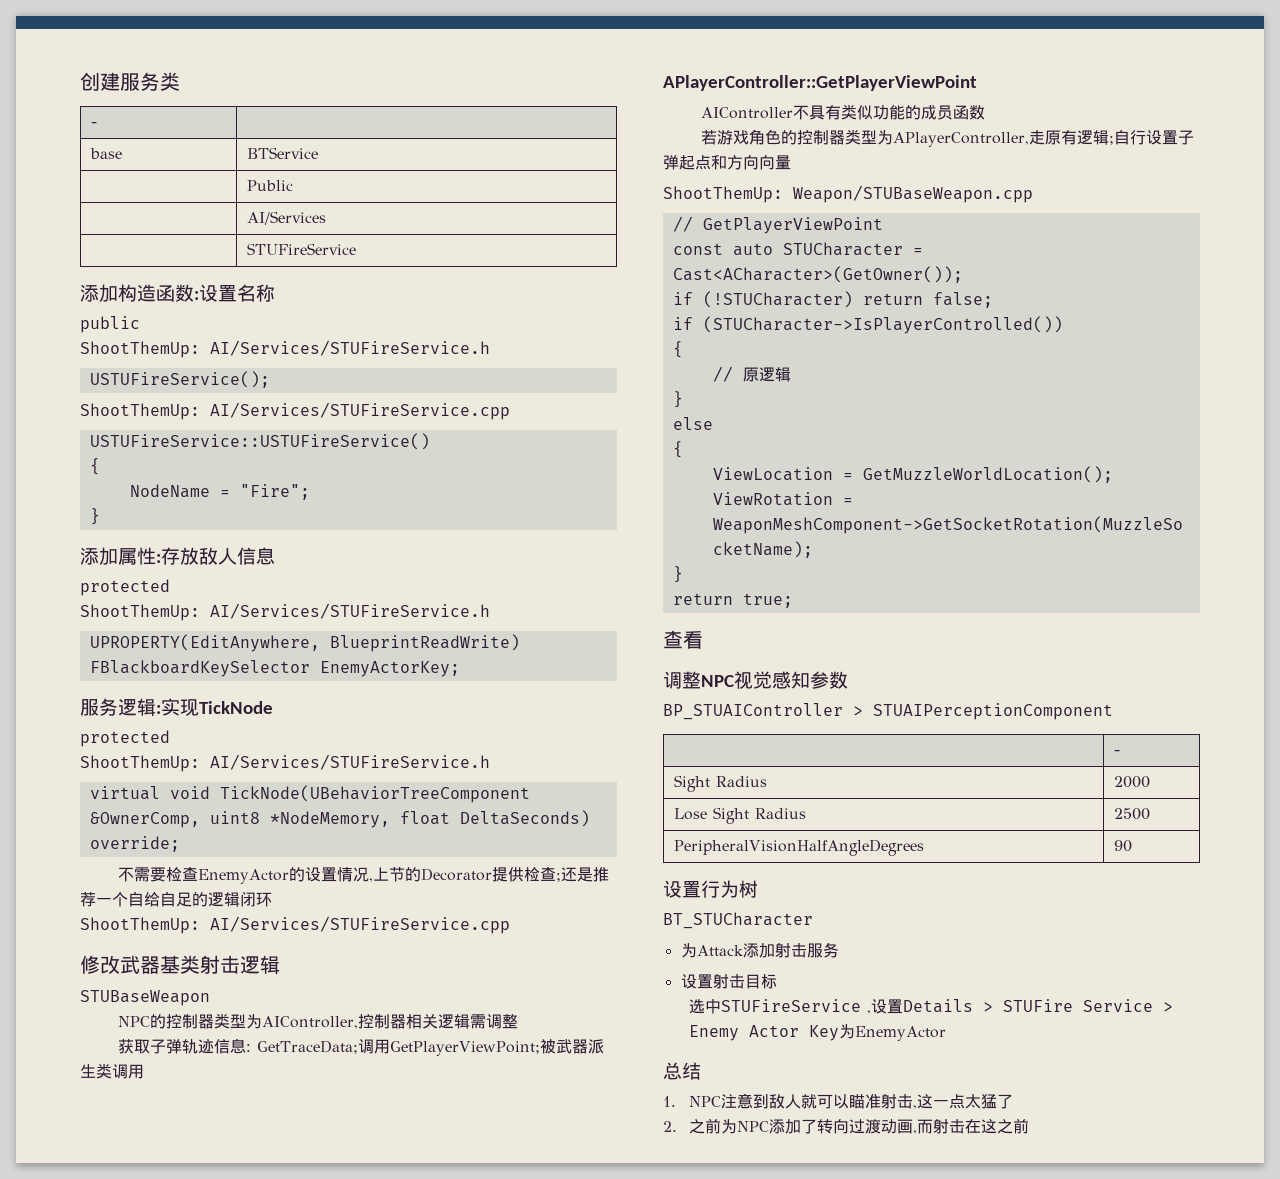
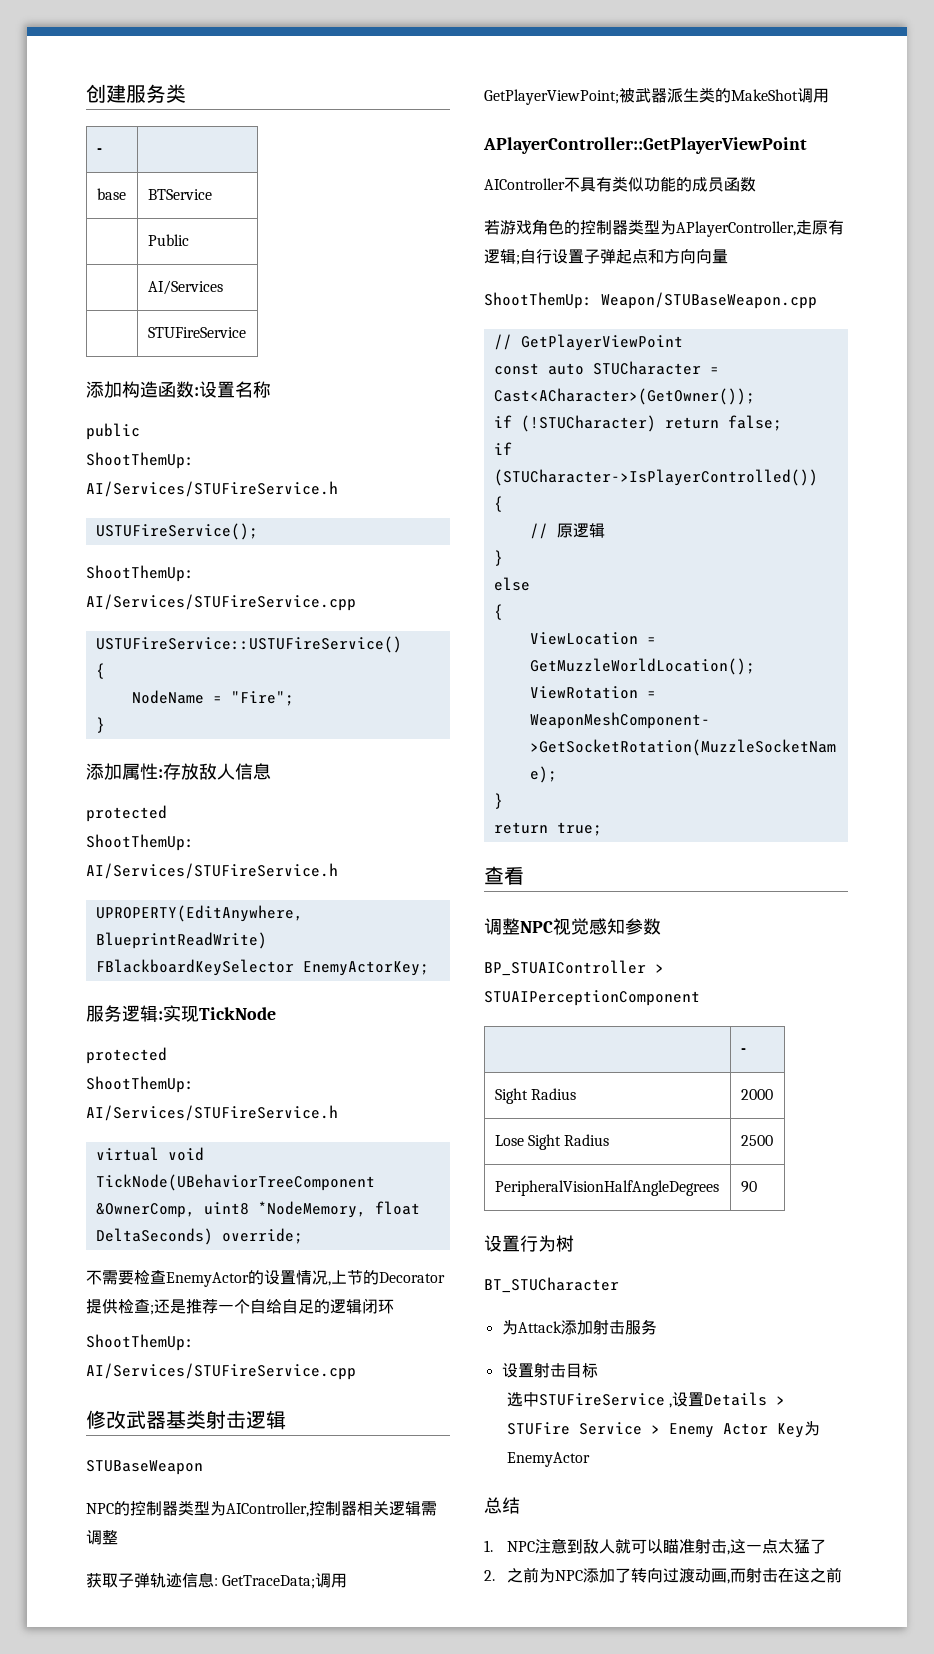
(112, 1071) none -> [715,88,798,103] 的MakeShot

